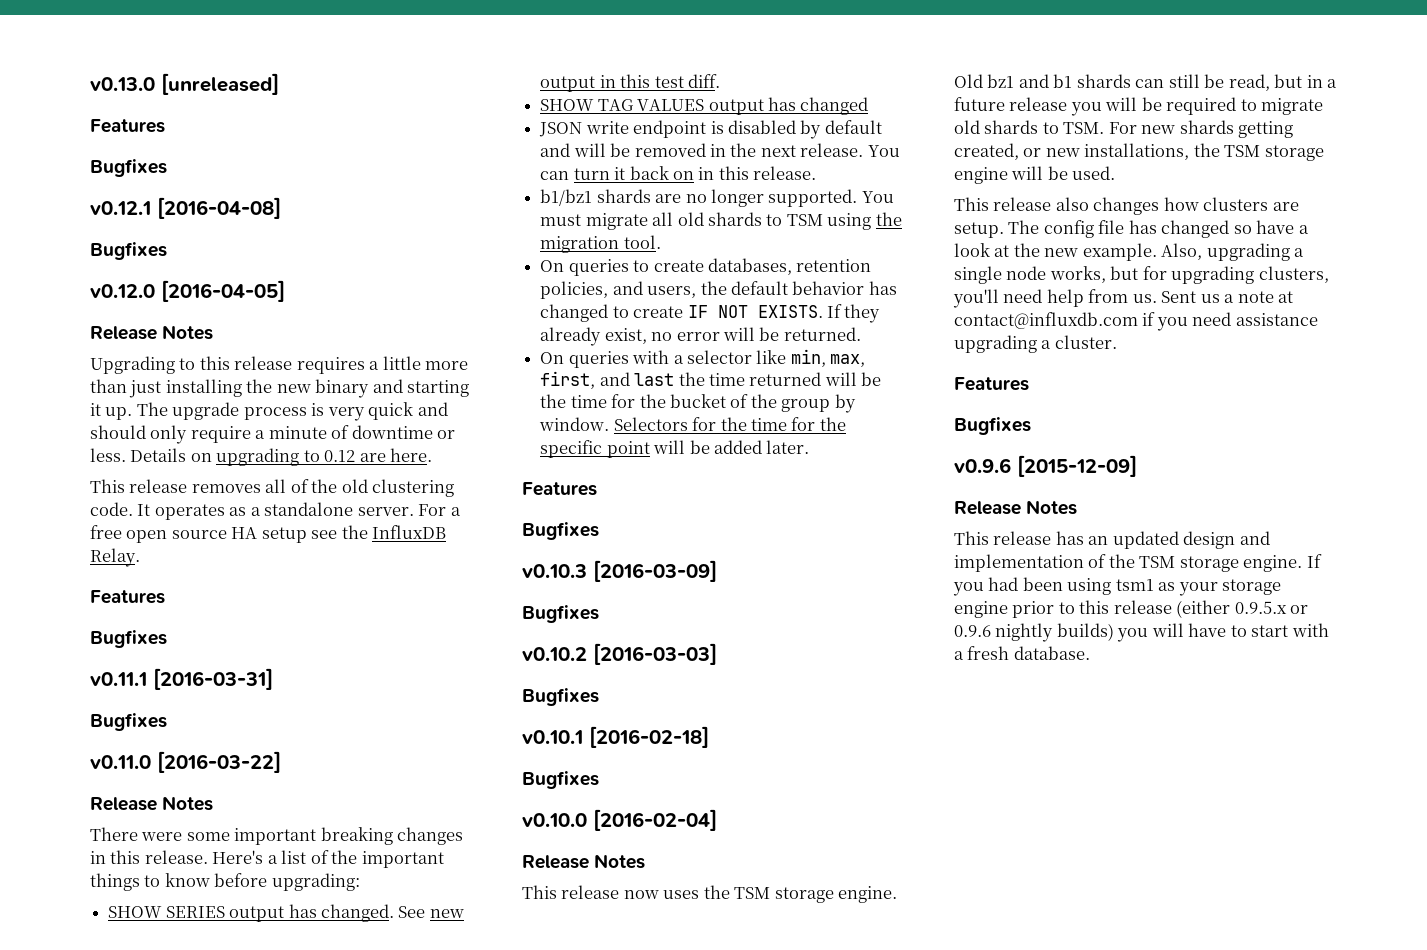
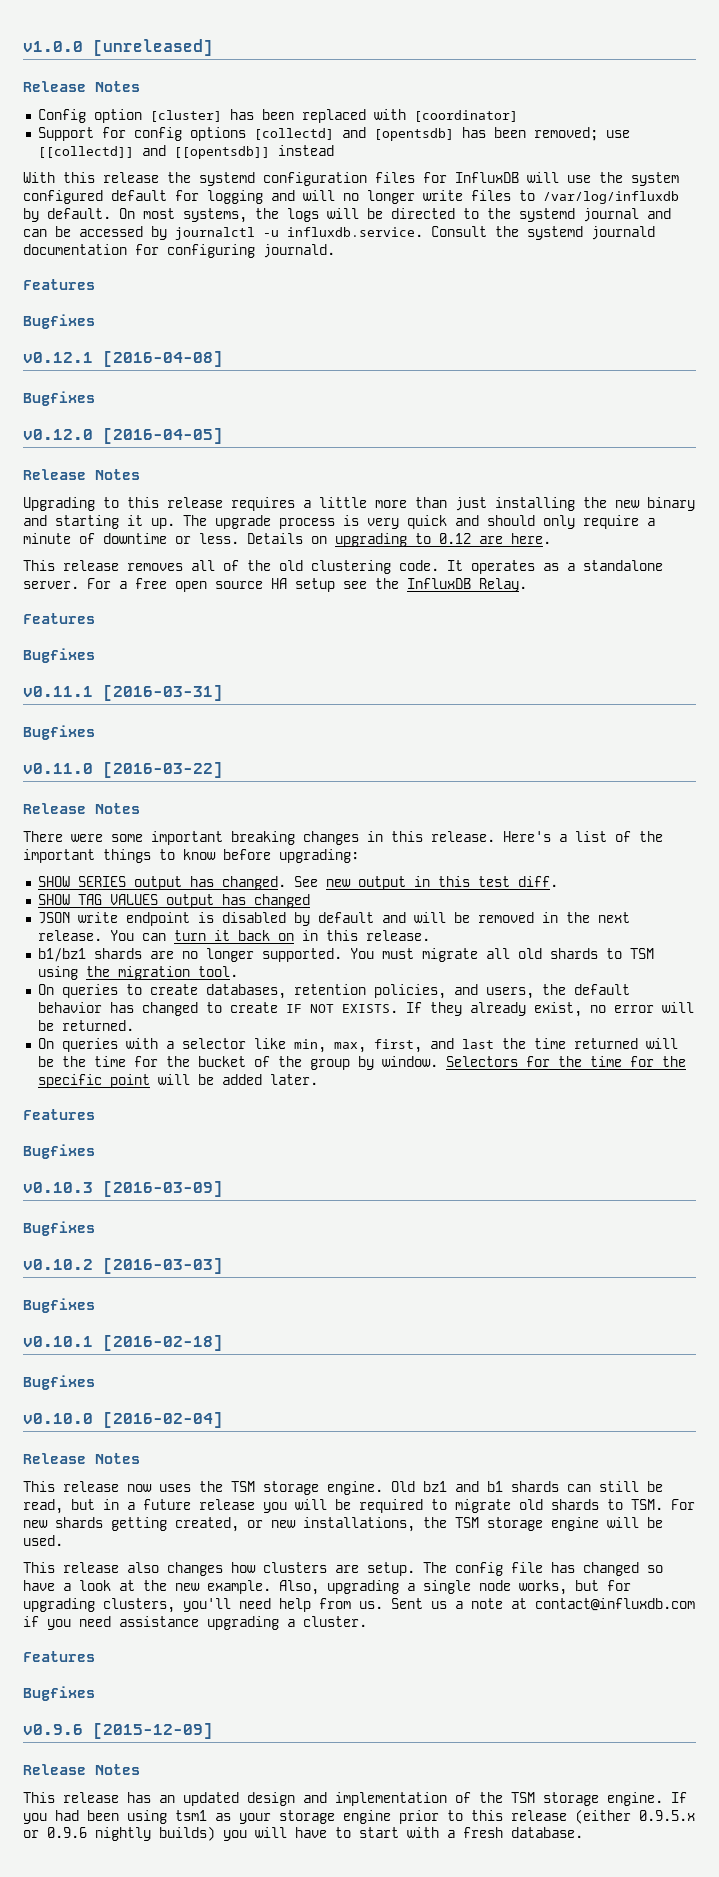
[90,77,155,91] v0.13.0 -> [23,41,83,52] v1.0.0
(279, 84) none -> [23,81,140,92] [37,109,518,123] [37,127,630,141] [37,145,334,159] [23,172,679,186] [23,190,679,204] [23,208,671,223] [23,226,655,240] [23,244,335,258] // Release Notes // Config option [cluster] has been replaced with [coordinator] // Support for config options [collectd] and [opentsdb] has been removed; use [[collectd]] and [[opentsdb]] instead // With this release the systemd configuration files for InfluxDB will use the system configured default for logging and will no longer write files to /var/log/influxdb by default. On most systems, the logs will be directed to the systemd journal and can be accessed by journalctl -u influxdb.service. Consult the systemd journald documentation for configuring journald.

